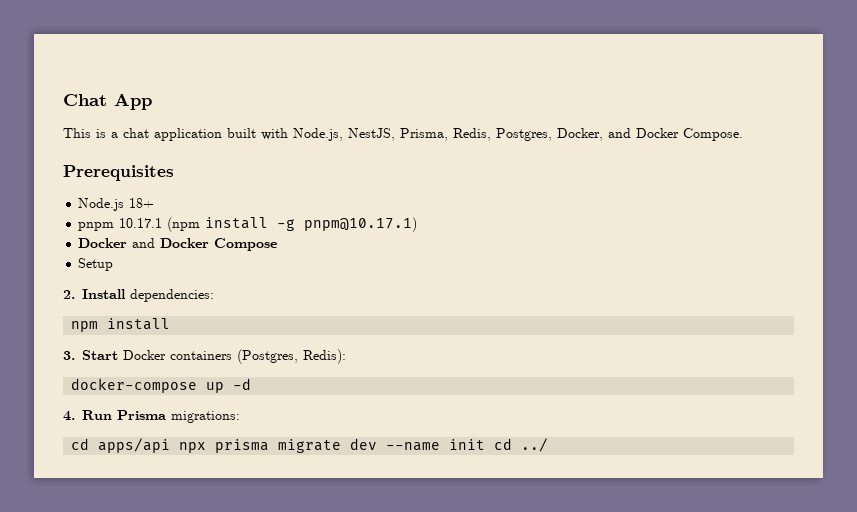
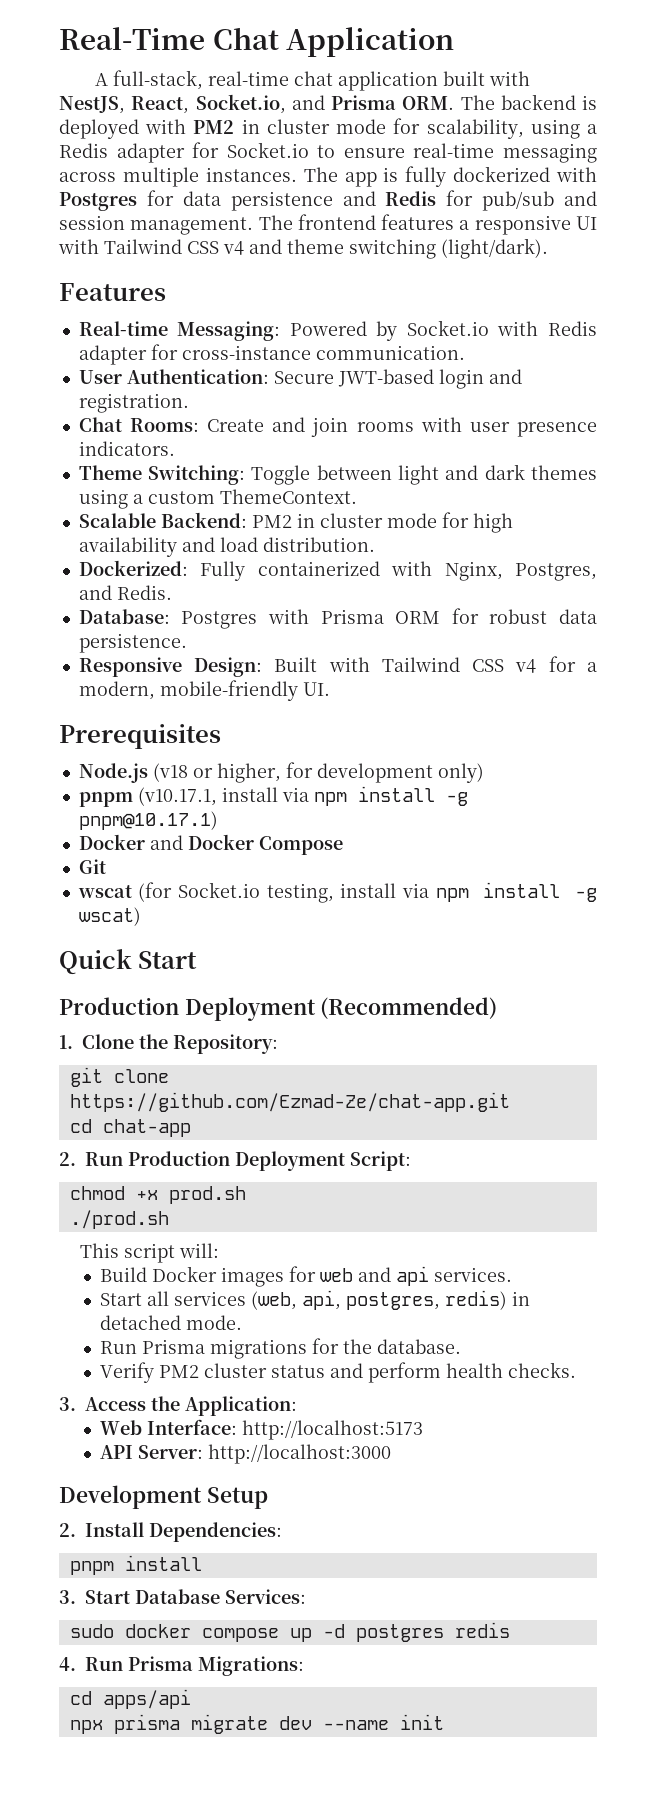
[63,93,152,110] [63,128,743,141] [63,165,174,181] [78,198,155,211] [78,217,201,232] Chat App // This is a chat application built with Node.js, NestJS, Prisma, Redis, Postgres, Docker, and Docker Compose. // Prerequisites // Node.js 18+ // pnpm 10.17.1 (npm -> [59,27,455,57] [95,70,531,91] [59,94,597,114] [59,118,597,139] [59,142,597,163] [59,166,597,187] [59,190,597,211] [59,214,597,235] [58,238,548,259] [59,283,166,301] [78,320,598,341] [78,344,465,365] [78,369,522,389] [78,393,189,413] [78,417,597,437] [78,441,175,456] [78,464,598,485] [78,489,357,509] [78,512,513,533] [78,537,375,557] [78,560,597,581] [78,585,172,600] [78,608,598,629] [78,633,187,653] [78,656,597,677] [78,680,330,701] [59,724,221,749] [78,762,484,783] [78,787,347,807] Real-Time Chat Application // A full-stack, real-time chat application built with NestJS, React, Socket.io, and Prisma ORM. The backend is deployed with PM2 in cluster mode for scalability, using a Redis adapter for Socket.io to ensure real-time messaging across multiple instances. The app is fully dockerized with Postgres for data persistence and Redis for pub/sub and session management. The frontend features a responsive UI with Tailwind CSS v4 and theme switching (light/dark). // Features // Real-time Messaging: Powered by Socket.io with Redis adapter for cross-instance communication. // User Authentication: Secure JWT-based login and registration. // Chat Rooms: Create and join rooms with user presence indicators. // Theme Switching: Toggle between light and dark themes using a custom ThemeContext. // Scalable Backend: PM2 in cluster mode for high availability and load distribution. // Dockerized: Fully containerized with Nginx, Postgres, and Redis. // Database: Postgres with Prisma ORM for robust data persistence. // Responsive Design: Built with Tailwind CSS v4 for a modern, mobile-friendly UI. // Prerequisites // Node.js (v18 or higher, for development only) // pnpm (v10.17.1, install via npm
(278, 244) none -> [78,859,106,874] [77,882,597,903] [78,907,141,926] [59,949,198,975] [59,997,498,1021] [59,1034,278,1054] [69,1067,169,1087] [69,1092,510,1112] [69,1119,191,1137] [59,1151,411,1171] [69,1186,246,1204] [69,1210,169,1229] [80,1243,220,1263] [99,1266,512,1287] [99,1290,530,1310] [99,1315,242,1330] [99,1338,461,1359] [99,1362,576,1383] [59,1396,297,1416] [99,1419,423,1440] [99,1444,391,1464] [59,1485,202,1509] Git // wscat (for Socket.io testing, install via npm install -g wscat) // Quick Start // Production Deployment (Recommended) // 1. Clone the Repository: // git clone https://github.com/Ezmad-Ze/chat-app.git // cd chat-app // 2. Run Production Deployment Script: // chmod +x prod.sh // ./prod.sh // This script will: // Build Docker images for web and api services. // Start all services (web, api, postgres, redis) in detached mode. // Run Prisma migrations for the database. // Verify PM2 cluster status and perform health checks. // 3. Access the Application: // Web Interface: http://localhost:5173 // API Server: http://localhost:3000 // Development
[130,289,214,302] [71,321,99,332] dependencies: // npm -> [149,1522,282,1542] [69,1561,114,1575] Dependencies: // pnpm
[123,349,346,364] [71,378,198,393] Docker containers (Postgres, Redis): // docker-compose -> [135,1589,306,1604] [69,1624,279,1642] Database Services: // sudo docker compose
(252, 384) none -> [355,1622,510,1642] postgres redis
[171,411,240,423] migrations: -> [198,1656,304,1676] Migrations:
(171, 445) none -> (191, 1699) //
[494,438,549,452] cd ../ -> (444, 1722) none

